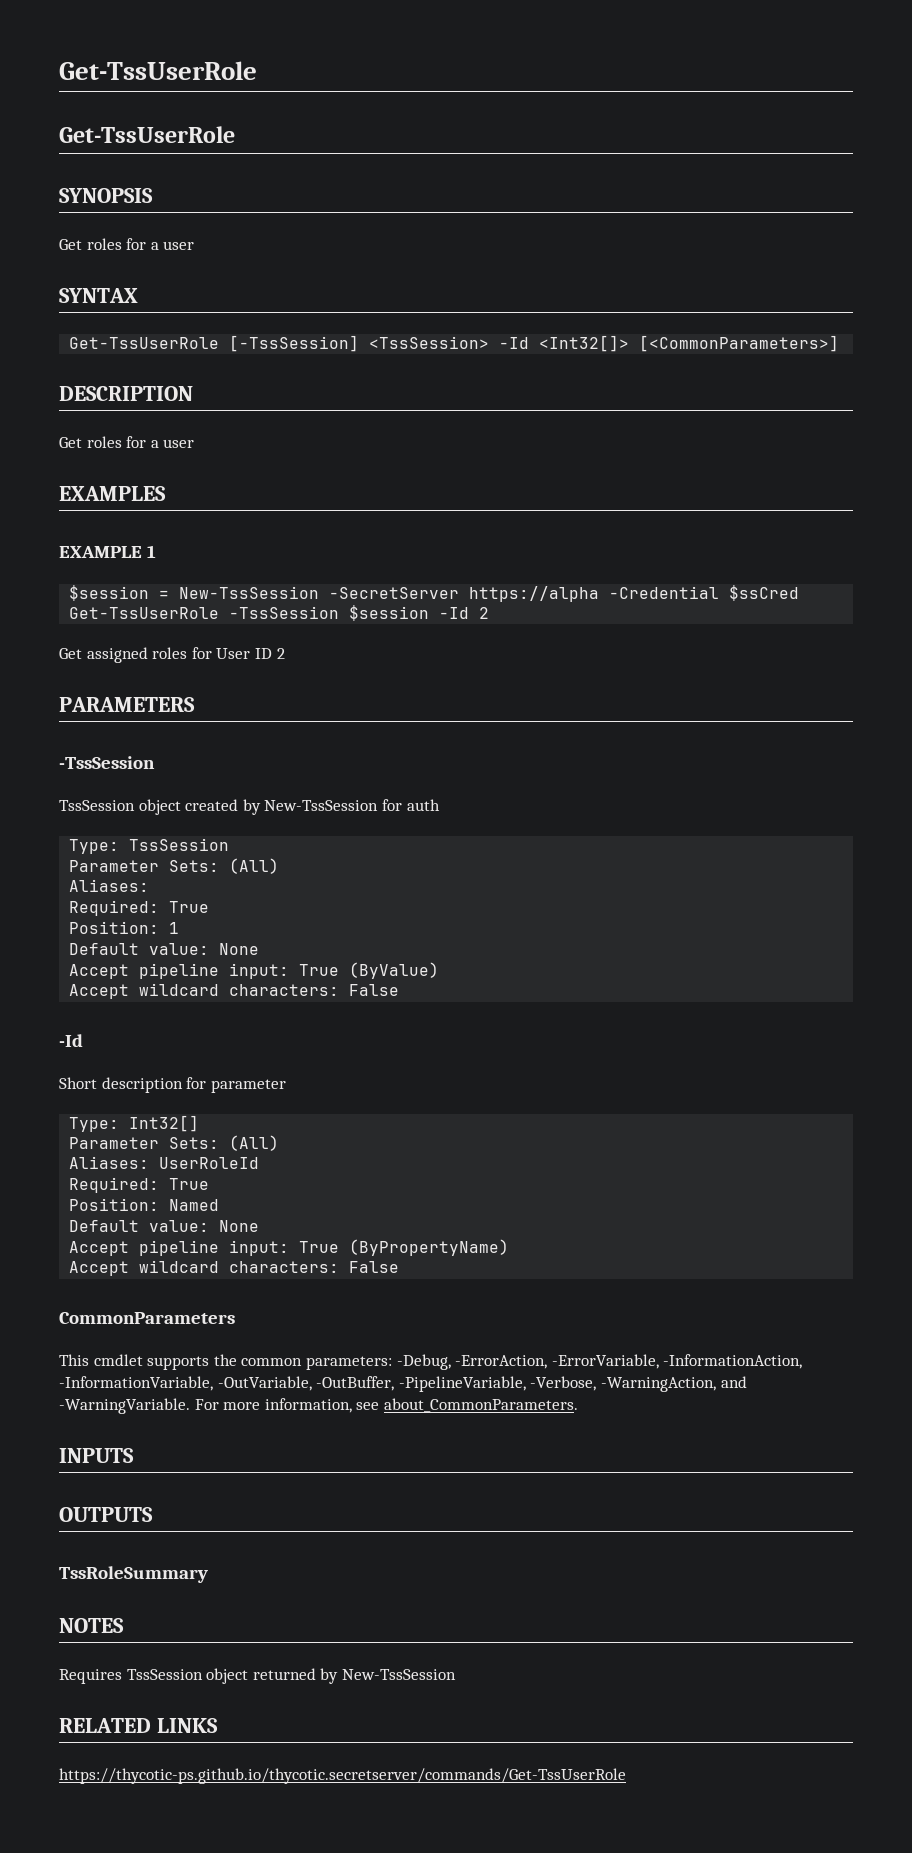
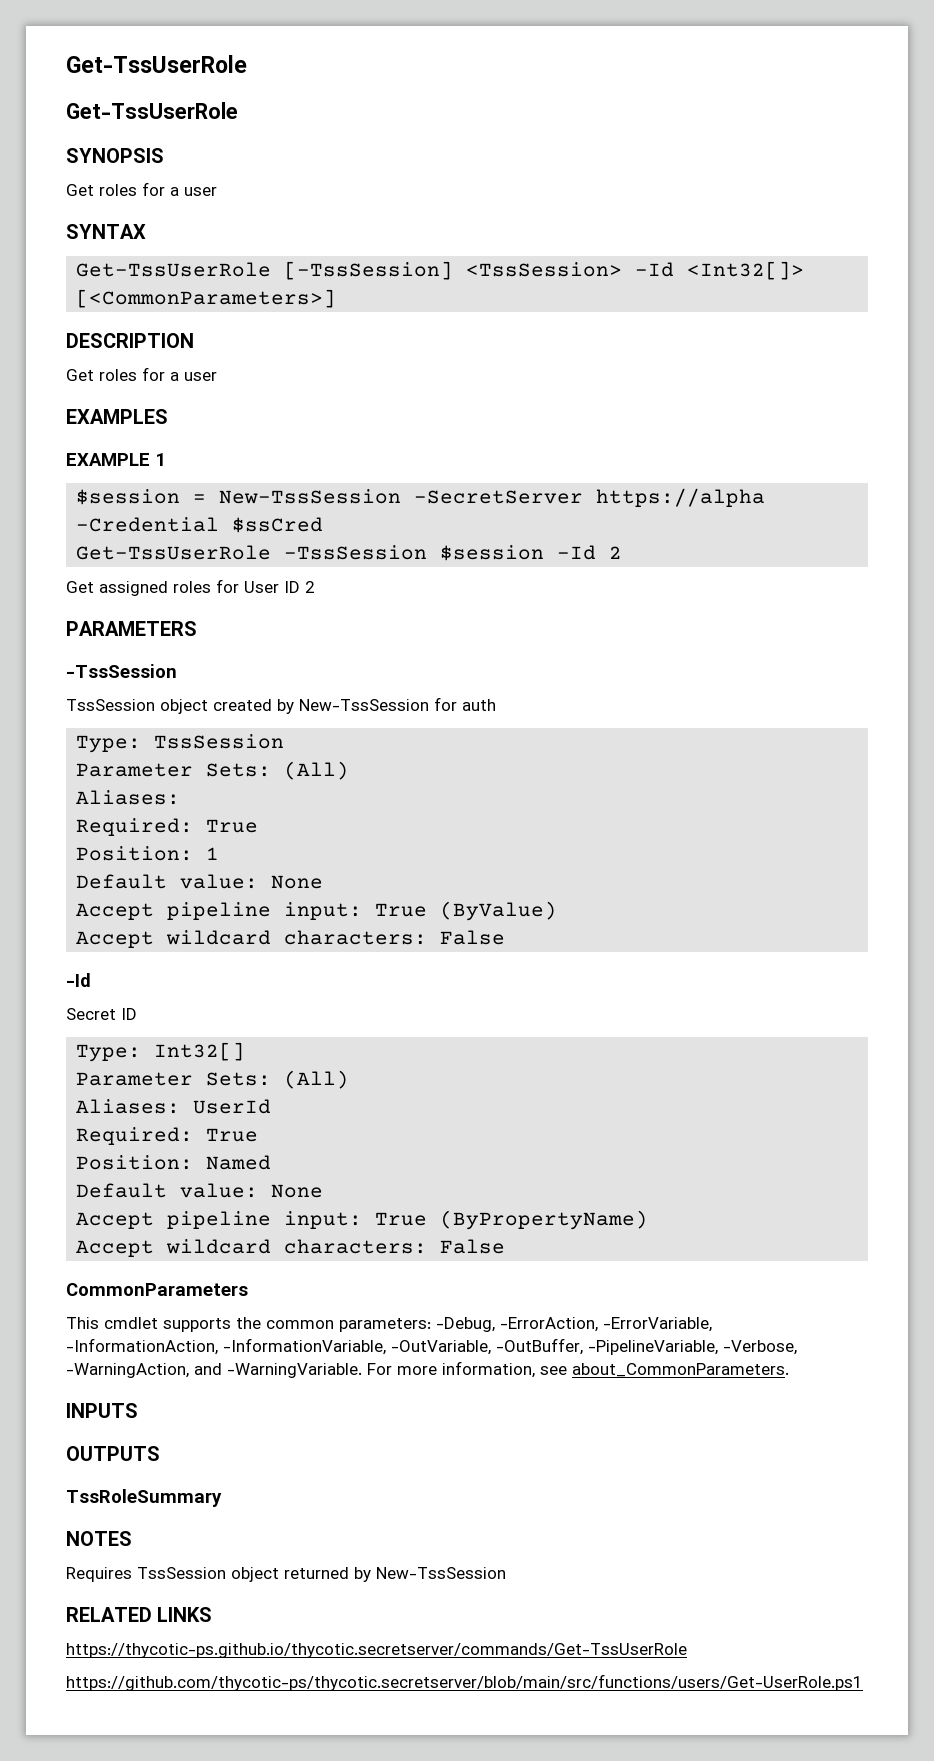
[59,1077,286,1093] Short description for parameter -> [66,1008,137,1020] Secret ID
[159,1157,260,1169] UserRoleId -> [193,1099,272,1114] UserId
(626, 1776) none -> [66,1674,863,1691] // https://github.com/thycotic-ps/thycotic.secretserver/blob/main/src/functions/users/Get-UserRole.ps1

